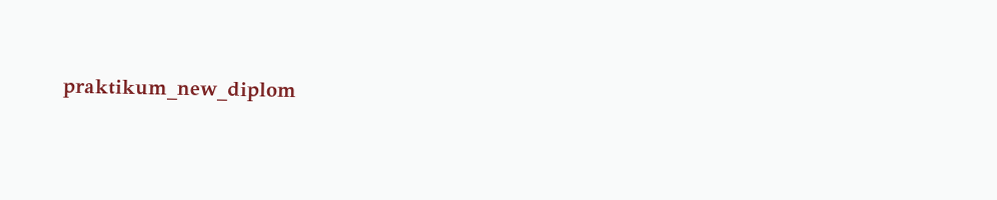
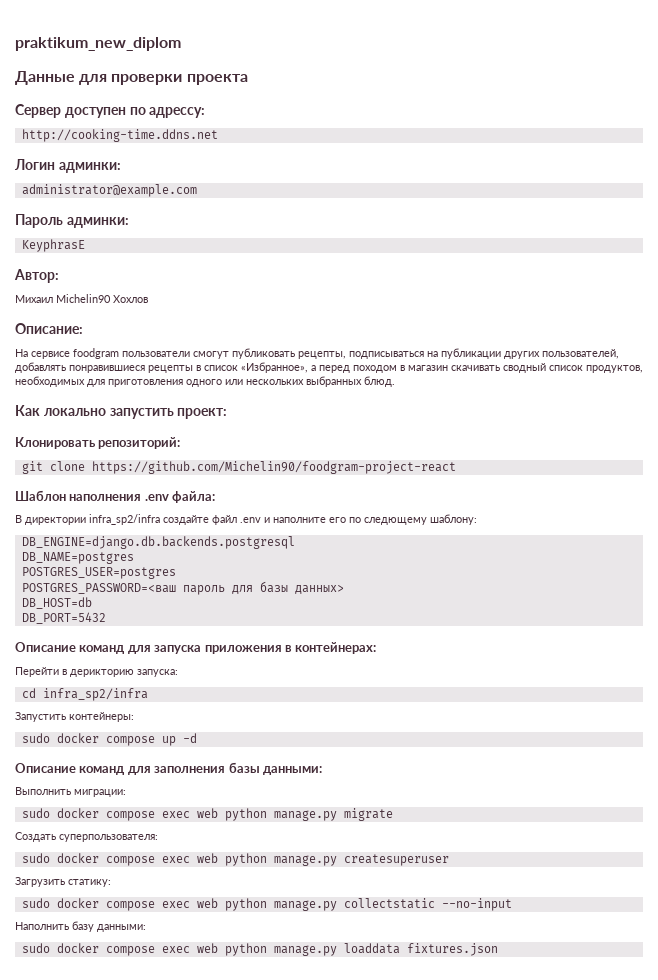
(297, 90) none -> [15,71,248,85] [15,104,206,118] [21,129,218,142] [14,159,121,173] [21,184,197,197] [15,214,129,228] [21,239,85,252] [14,269,59,283] [15,294,148,303] [15,323,83,334] [15,348,619,359] [15,362,643,373] [15,376,395,387] [15,405,228,419] [15,437,181,449] [21,461,456,474] [15,490,216,503] [15,514,477,525] [21,536,295,549] [21,552,134,564] [21,567,176,579] [21,581,344,595] [21,597,92,609] [21,612,106,624] [15,642,377,654] [15,667,178,677] [21,688,148,701] [15,712,134,722] [21,733,197,746] [15,762,322,775] [15,787,126,797] [21,808,393,821] [15,832,158,842] [21,853,449,866] [15,877,111,887] [21,898,512,911] [15,921,146,932] [21,943,498,956] // Данные для проверки проекта // Сервер доступен по адрессу: // http://cooking-time.ddns.net // Логин админки: // administrator@example.com // Пароль админки: // KeyphrasE // Автор: // Михаил Michelin90 Хохлов // Описание: // На сервисе foodgram пользователи смогут публиковать рецепты, подписываться на публикации других пользователей, добавлять понравившиеся рецепты в список «Избранное», а перед походом в магазин скачивать сводный список продуктов, необходимых для приготовления одного или нескольких выбранных блюд. // Как локально запустить проект: // Клонировать репозиторий: // git clone https://github.com/Michelin90/foodgram-project-react // Шаблон наполнения .env файла: // В директории infra_sp2/infra создайте файл .env и наполните его по следющему шаблону: // DB_ENGINE=django.db.backends.postgresql // DB_NAME=postgres // POSTGRES_USER=postgres // POSTGRES_PASSWORD=<ваш пароль для базы данных> // DB_HOST=db // DB_PORT=5432 // Описание команд для запуска приложения в контейнерах: // Перейти в дерикторию запуска: // cd infra_sp2/infra // Запустить контейнеры: // sudo docker compose up -d // Описание команд для заполнения базы данными: // Выполнить миграции: // sudo docker compose exec web python manage.py migrate // Создать суперпользователя: // sudo docker compose exec web python manage.py createsuperuser // Загрузить статику: // sudo docker compose exec web python manage.py collectstatic --no-input // Наполнить базу данными: // sudo docker compose exec web python manage.py loaddata fixtures.json

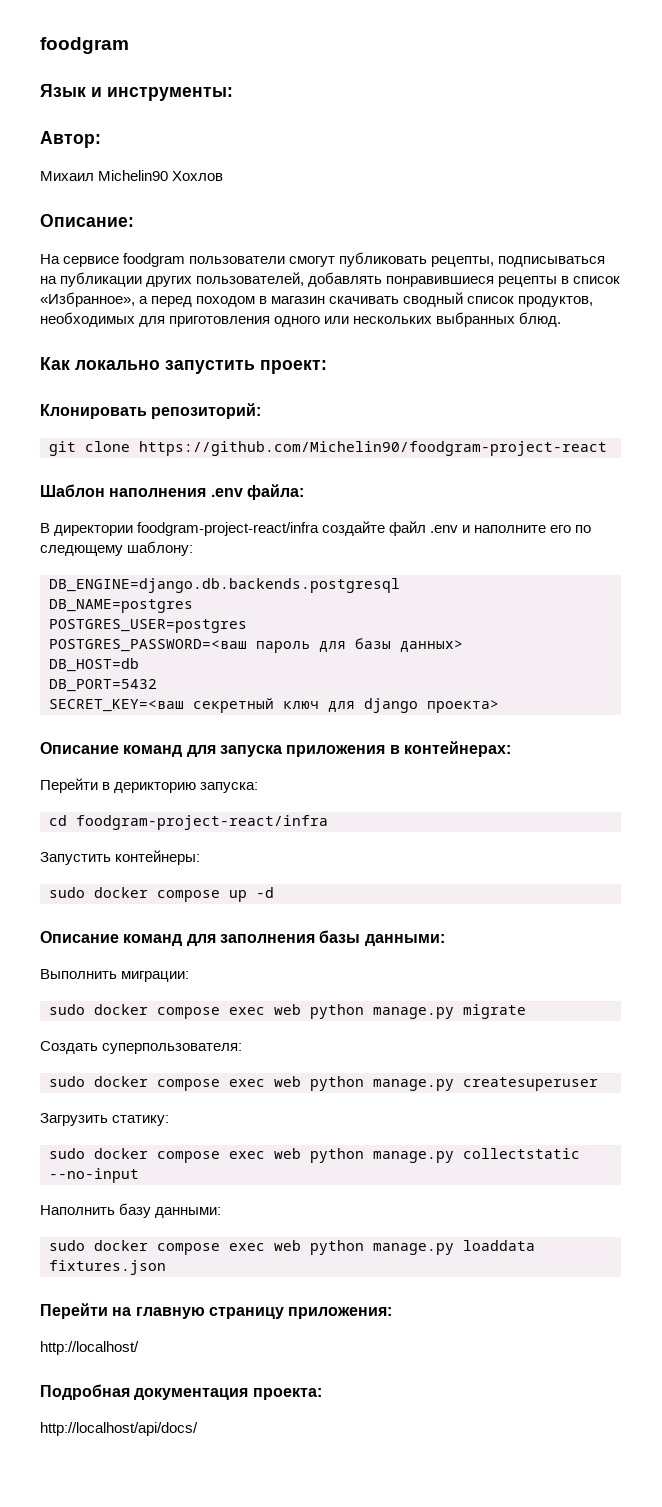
[15,37,181,51] [15,71,248,85] [15,104,206,118] [21,129,218,142] [14,159,121,173] [21,184,197,197] [15,214,129,228] [21,239,85,252] praktikum_new_diplom // Данные для проверки проекта // Сервер доступен по адрессу: // http://cooking-time.ddns.net // Логин админки: // administrator@example.com // Пароль админки: // KeyphrasE -> [40,37,129,54] [40,84,233,101] foodgram // Язык и инструменты:
[89,514,160,525] infra_sp2/infra -> [137,522,320,536] foodgram-project-react/infra
(106, 618) none -> [49,698,499,713] // SECRET_KEY=<ваш секретный ключ для django проекта>
[42,688,148,701] infra_sp2/infra -> [76,815,328,830] foodgram-project-react/infra
(498, 949) none -> [40,1303,393,1319] [40,1341,139,1355] [40,1384,322,1400] [40,1422,198,1436] // Перейти на главную страницу приложения: // http://localhost/ // Подробная документация проекта: // http://localhost/api/docs/

